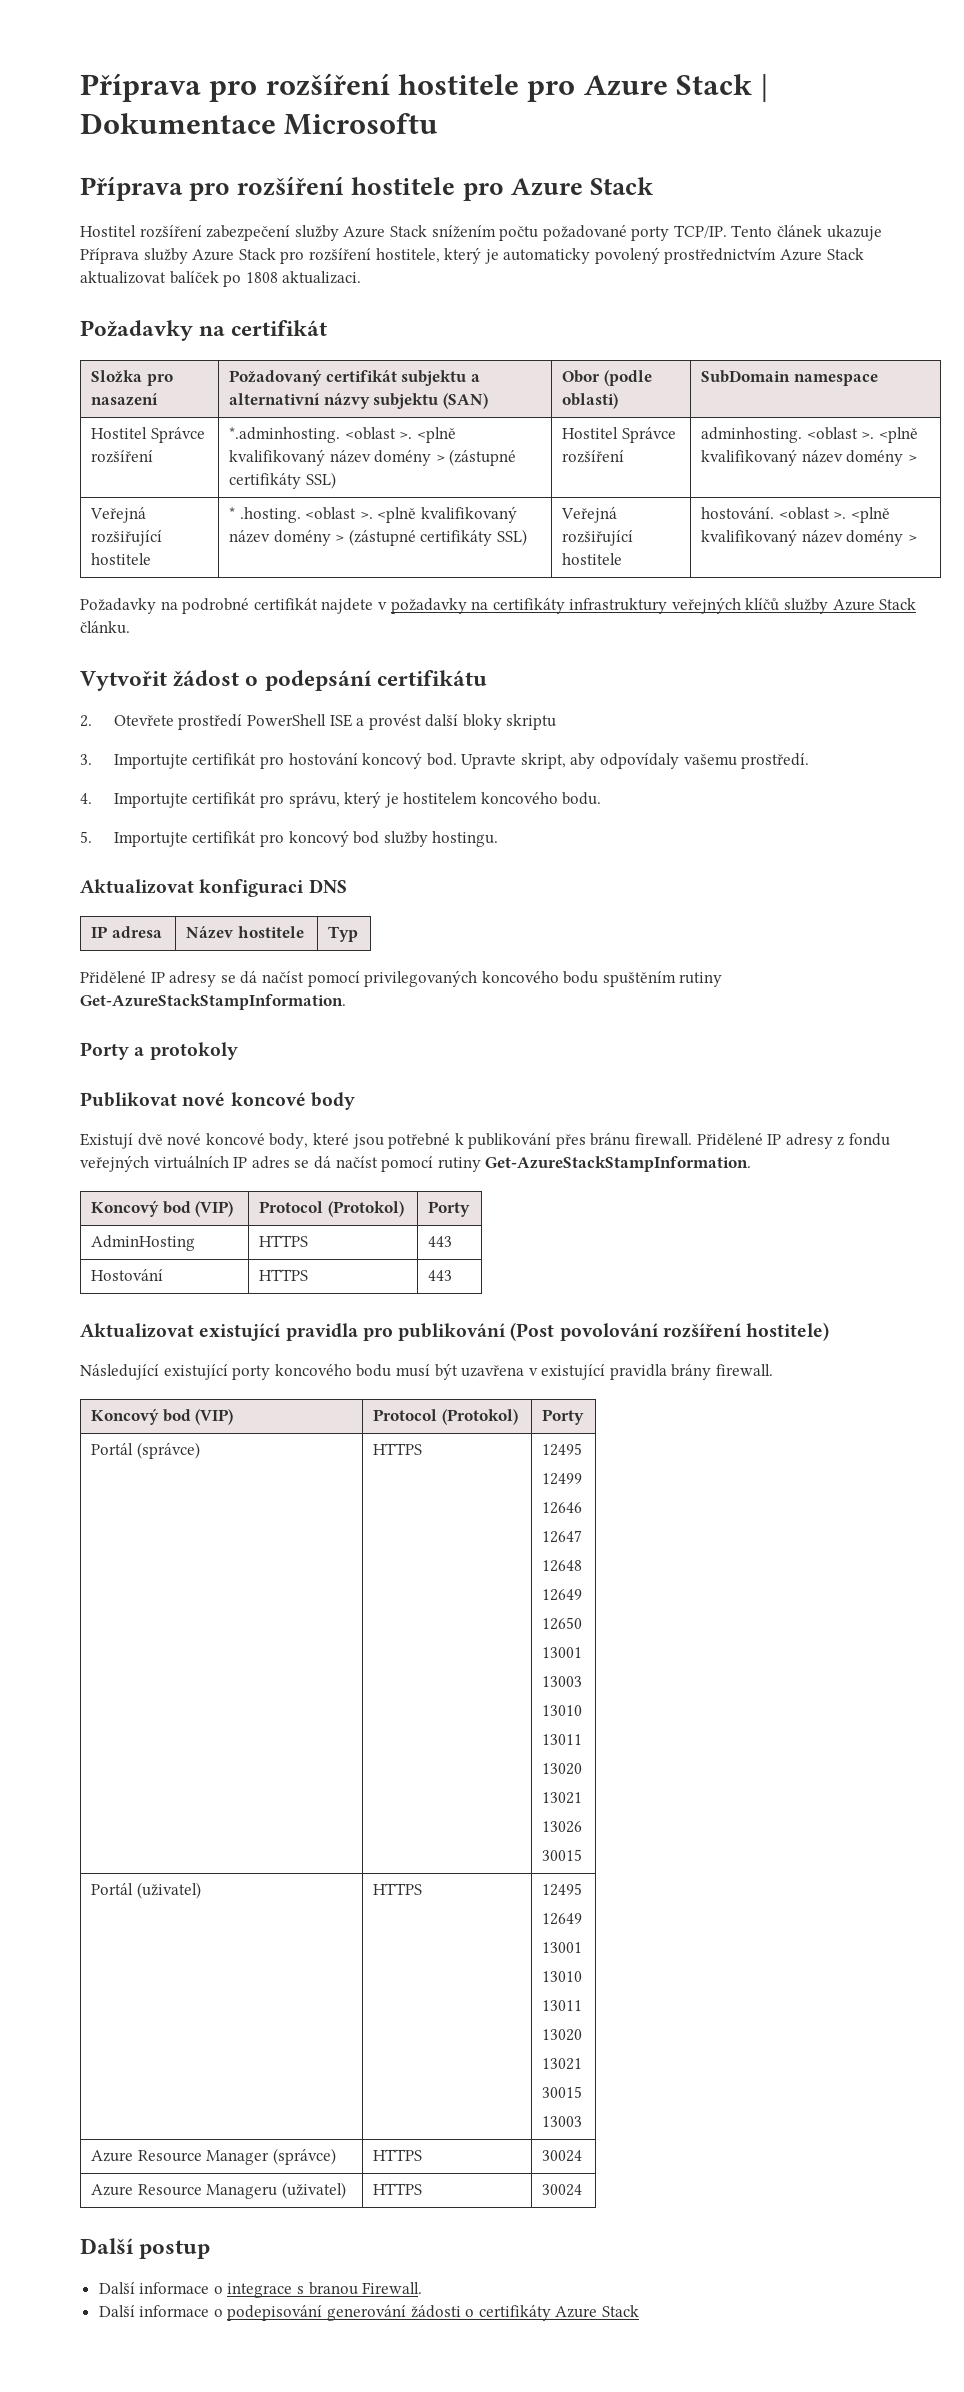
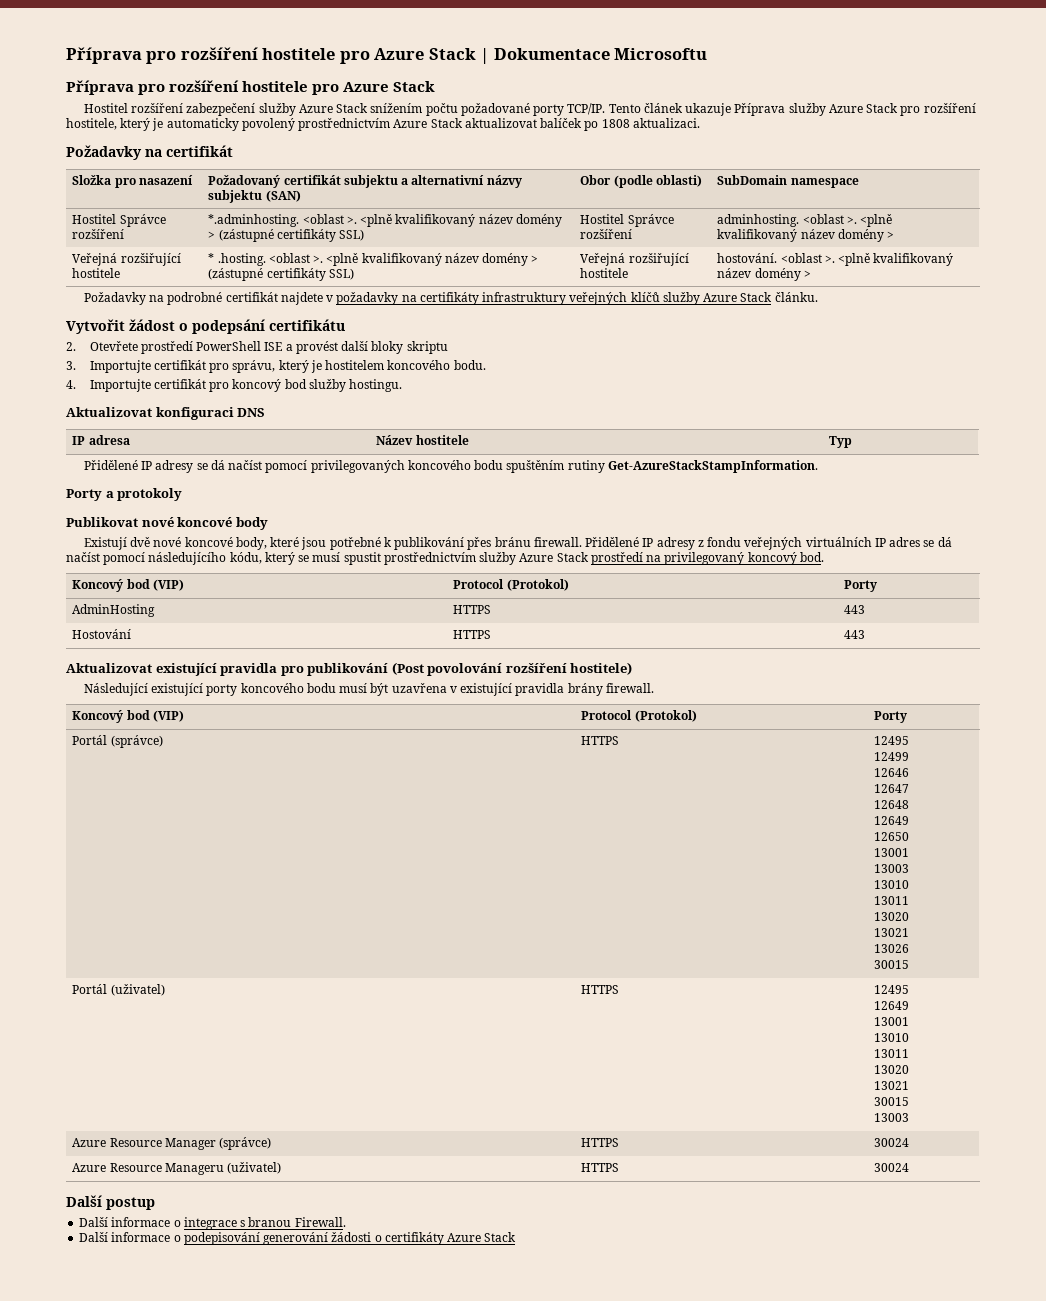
[288,752,810,769] [80,792,284,808] hostování koncový bod. Upravte skript, aby odpovídaly vašemu prostředí. // 4. Importujte certifikát pro -> (230, 368) none
[80,831,92,843] 5. -> [66,380,76,389] 4.
[437,1156,752,1172] rutiny Get-AzureStackStampInformation. -> [148,552,824,565] následujícího kódu, který se musí spustit prostřednictvím služby Azure Stack prostředí na privilegovaný koncový bod.

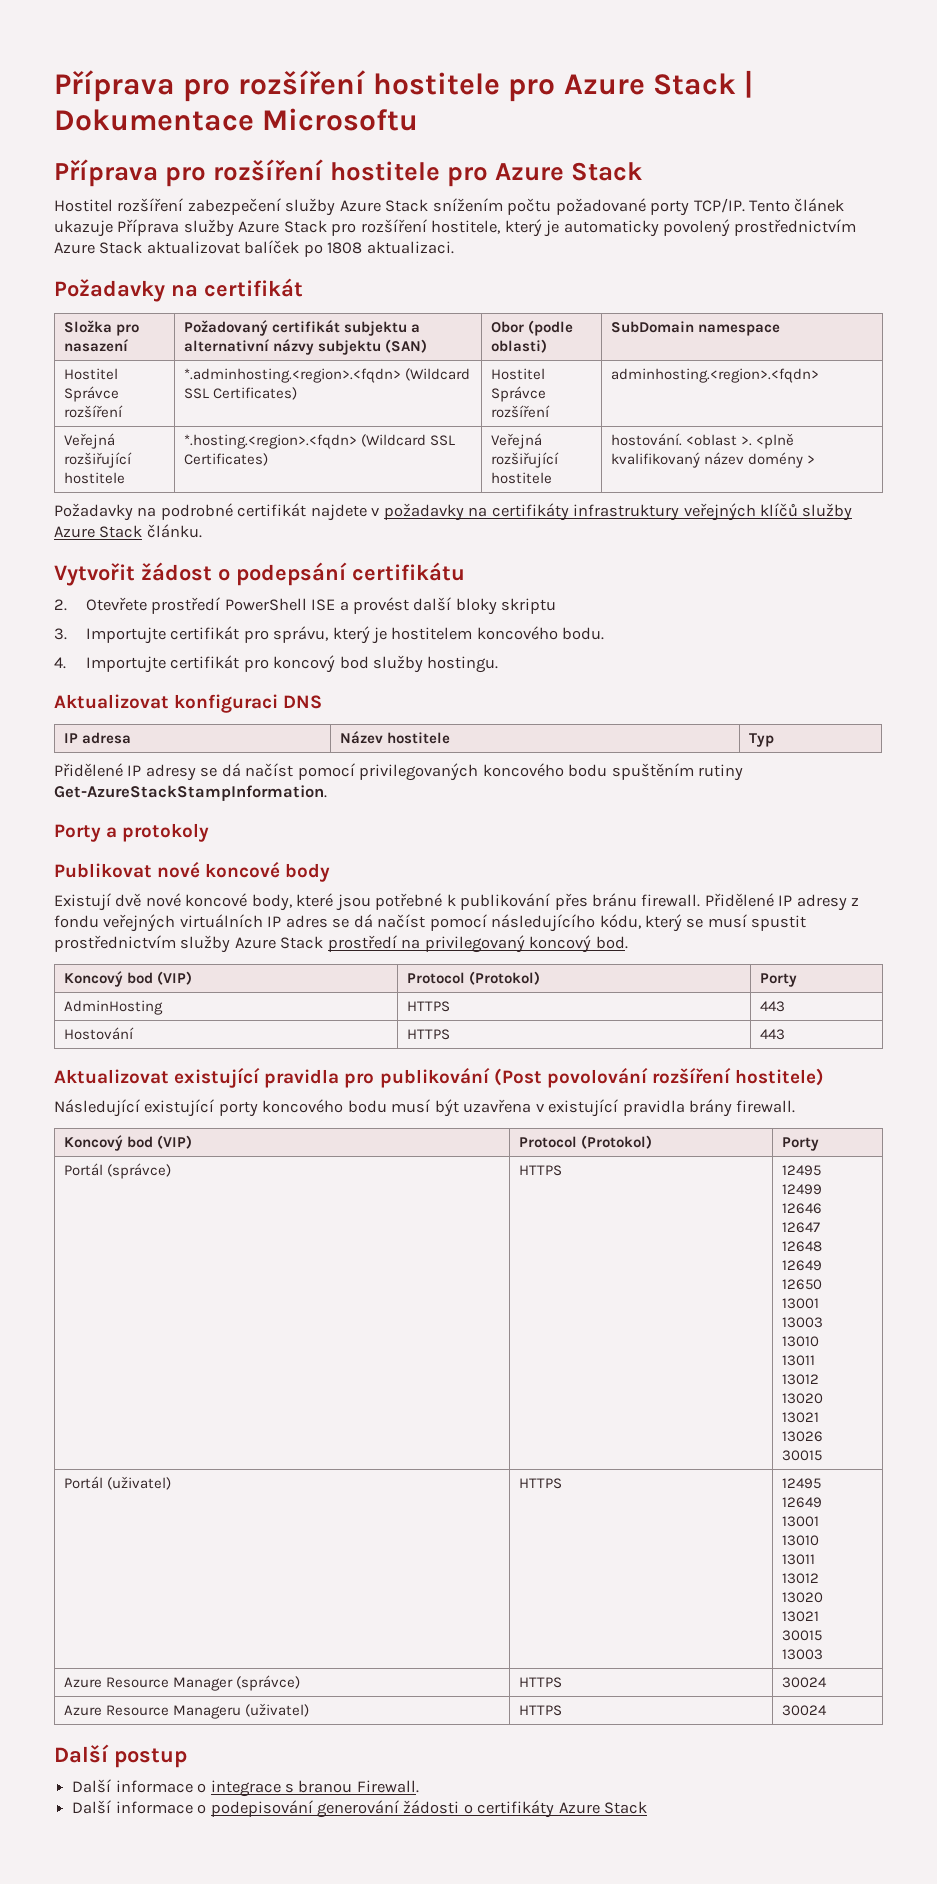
[208,214,562,227] [208,229,365,242] [580,214,674,227] [580,229,633,239] [717,214,893,227] [717,229,895,242] [72,253,181,266] [72,268,121,278] [208,253,539,266] [208,268,354,281] *.adminhosting. <oblast >. <plně kvalifikovaný název domény > (zástupné certifikáty SSL) | Hostitel Správce rozšíření | adminhosting. <oblast >. <plně kvalifikovaný název domény > // Veřejná rozšiřující hostitele | * .hosting. <oblast >. <plně kvalifikovaný název domény > (zástupné certifikáty SSL) -> [184,368,471,383] [184,387,298,400] [491,368,546,380] [491,386,547,402] [491,405,551,418] [611,368,820,383] [64,433,116,449] [64,452,133,468] [64,472,126,484] [184,434,456,449] [184,453,269,466] *.adminhosting.<region>.<fqdn> (Wildcard SSL Certificates) | Hostitel Správce rozšíření | adminhosting.<region>.<fqdn> // Veřejná rozšiřující hostitele | *.hosting.<region>.<fqdn> (Wildcard SSL Certificates)
(910, 900) none -> [782,1374,820,1385] // 13012
(910, 1053) none -> [782,1573,820,1584] // 13012

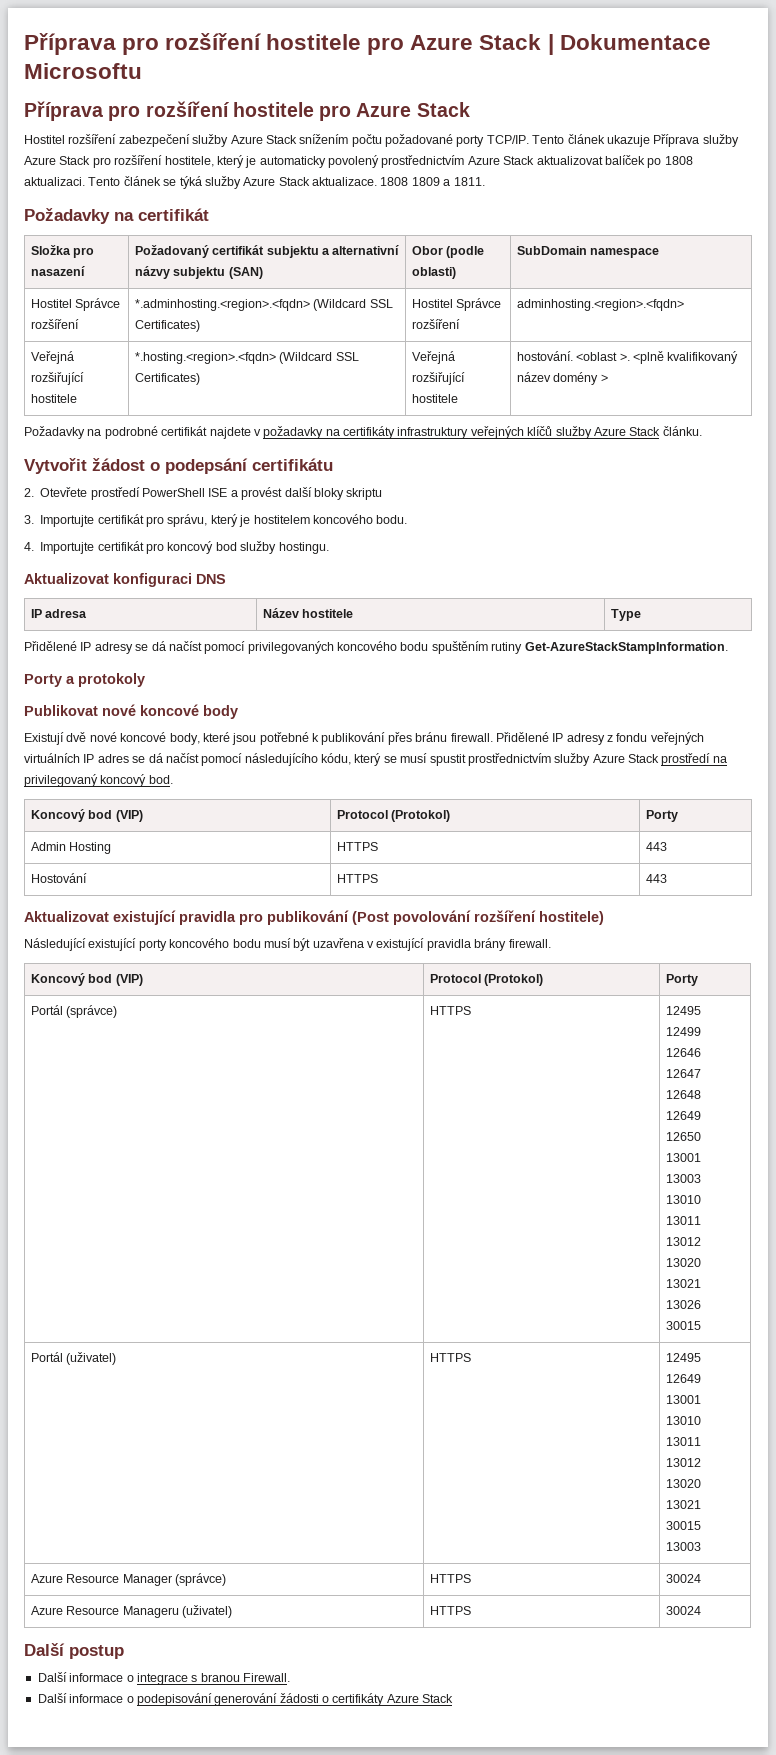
(454, 247) none -> [88,176,485,189] Tento článek se týká služby Azure Stack aktualizace. 1808 1809 a 1811.
[749,733,775,747] Typ -> [610,609,641,621] Type
[64,1000,164,1015] AdminHosting -> [30,842,112,854] Admin Hosting

